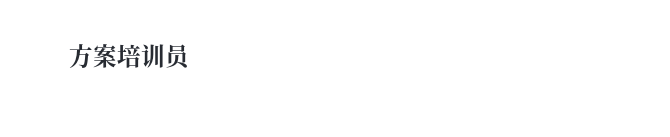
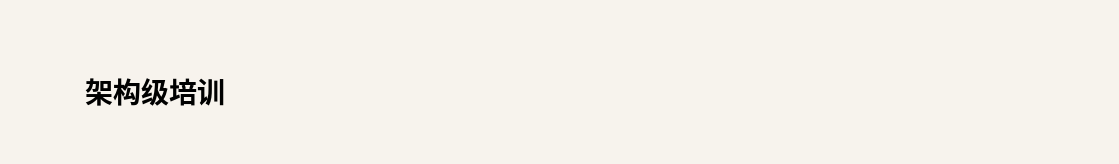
[69,44,192,70] 方案培训员 -> [85,78,225,106] 架构级培训

